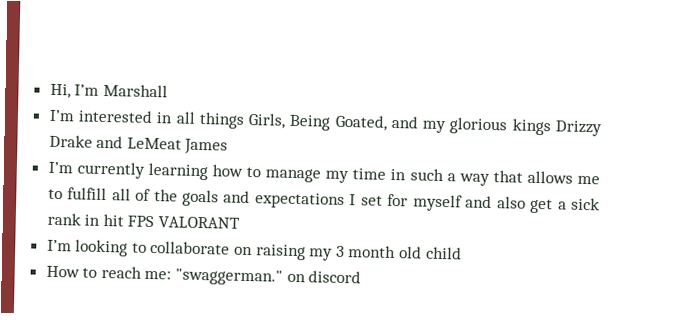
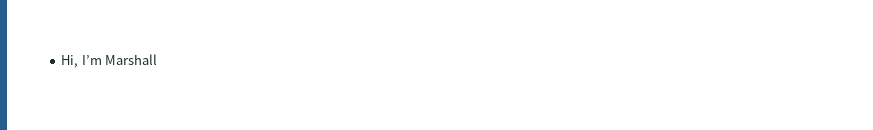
[48,109,602,137] [48,134,229,155] [47,161,601,187] [47,187,600,214] [46,212,241,229] [46,239,462,261] [45,265,362,286] // I’m interested in all things Girls, Being Goated, and my glorious kings Drizzy Drake and LeMeat James // I’m currently learning how to manage my time in such a way that allows me to fulfill all of the goals and expectations I set for myself and also get a sick rank in hit FPS VALORANT // I’m looking to collaborate on raising my 3 month old child // How to reach me: "swaggerman." on discord -> (158, 59) none

